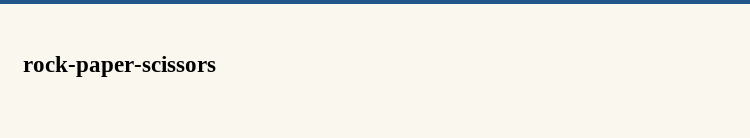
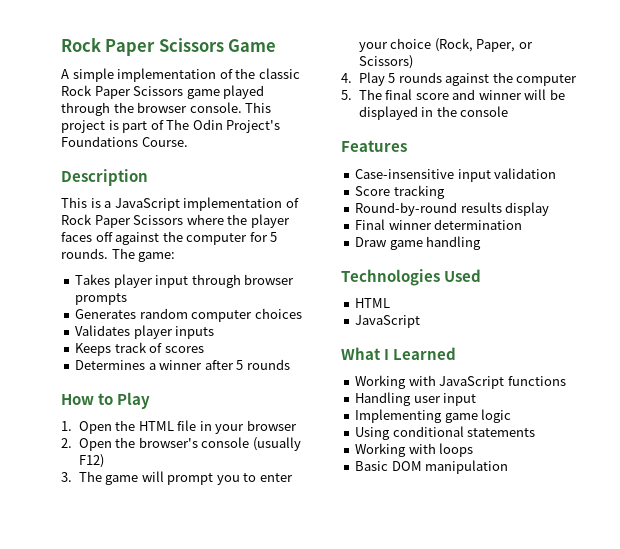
[23,56,216,77] rock-paper-scissors -> [61,38,277,56] [61,68,300,82] [61,85,265,99] [61,102,272,116] [61,119,281,133] [61,136,188,147] [61,169,148,186] [61,197,299,211] [61,214,290,228] [61,231,278,245] [61,248,176,262] [75,274,295,288] [75,293,128,305] [75,308,302,322] [75,325,215,339] [75,342,204,356] [75,359,290,370] [61,392,151,409] [61,420,297,434] [61,437,301,451] [78,454,104,468] [61,471,293,485] [358,38,533,52] [358,55,413,69] [341,72,578,86] [341,89,565,100] [358,106,509,120] [341,140,407,152] [355,168,557,182] [355,185,445,199] [355,202,550,216] [355,219,523,230] [355,236,482,250] [341,269,482,286] [355,298,391,308] [355,315,421,328] [341,347,457,360] [355,375,566,389] [355,392,477,406] [355,409,512,423] [355,426,536,440] [355,443,474,457] [355,460,509,474] Rock Paper Scissors Game // A simple implementation of the classic Rock Paper Scissors game played through the browser console. This project is part of The Odin Project's Foundations Course. // Description // This is a JavaScript implementation of Rock Paper Scissors where the player faces off against the computer for 5 rounds. The game: // Takes player input through browser prompts // Generates random computer choices // Validates player inputs // Keeps track of scores // Determines a winner after 5 rounds // How to Play // 1. Open the HTML file in your browser // 2. Open the browser's console (usually F12) // 3. The game will prompt you to enter your choice (Rock, Paper, or Scissors) // 4. Play 5 rounds against the computer // 5. The final score and winner will be displayed in the console // Features // Case-insensitive input validation // Score tracking // Round-by-round results display // Final winner determination // Draw game handling // Technologies Used // HTML // JavaScript // What I Learned // Working with JavaScript functions // Handling user input // Implementing game logic // Using conditional statements // Working with loops // Basic DOM manipulation

